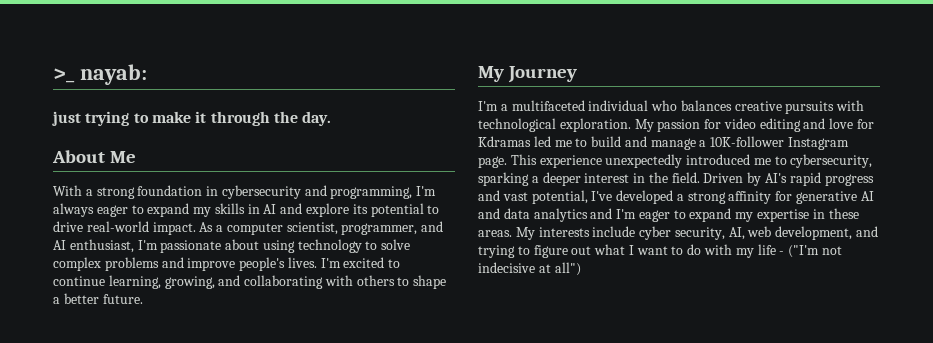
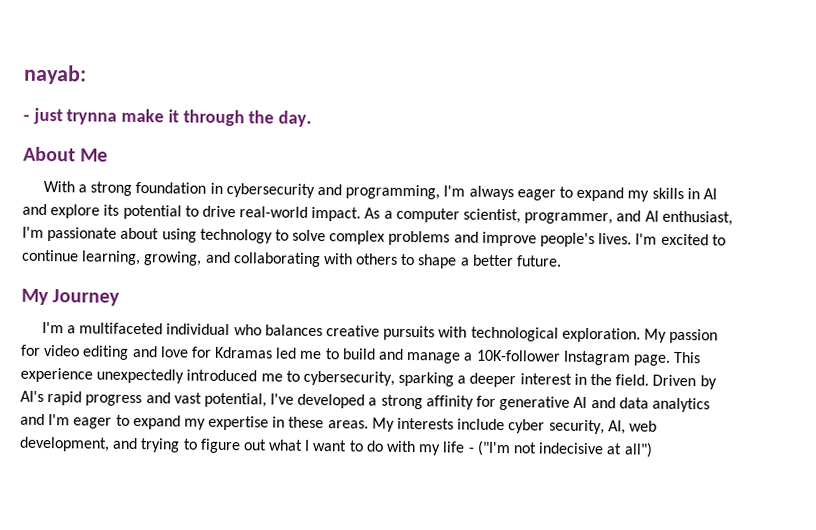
[53,68,75,83] >_ -> (23, 74) none
[52,111,149,126] just trying to -> [23,107,118,125] - just trynna

